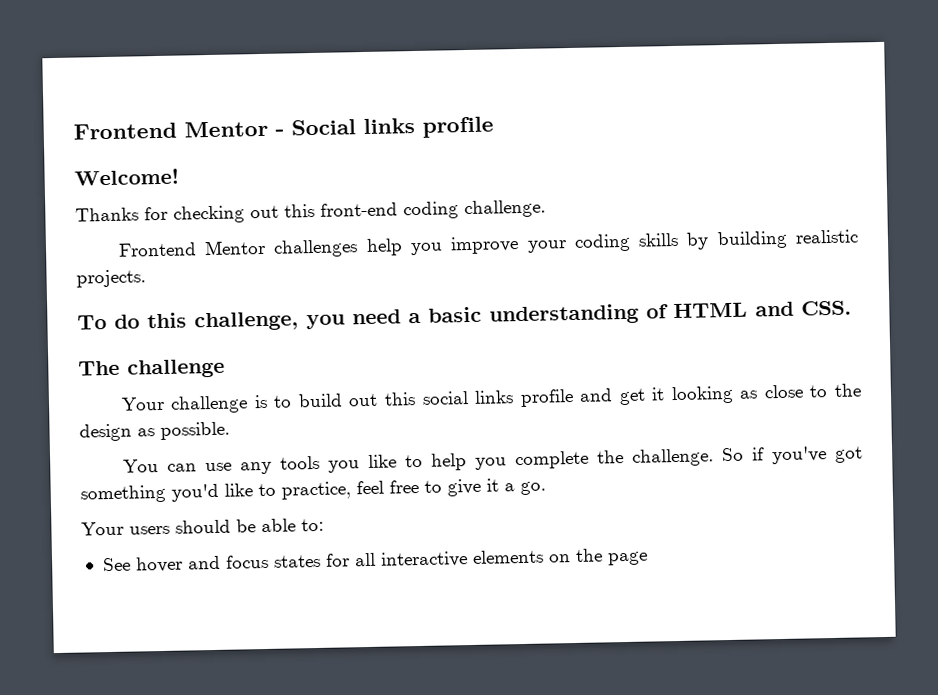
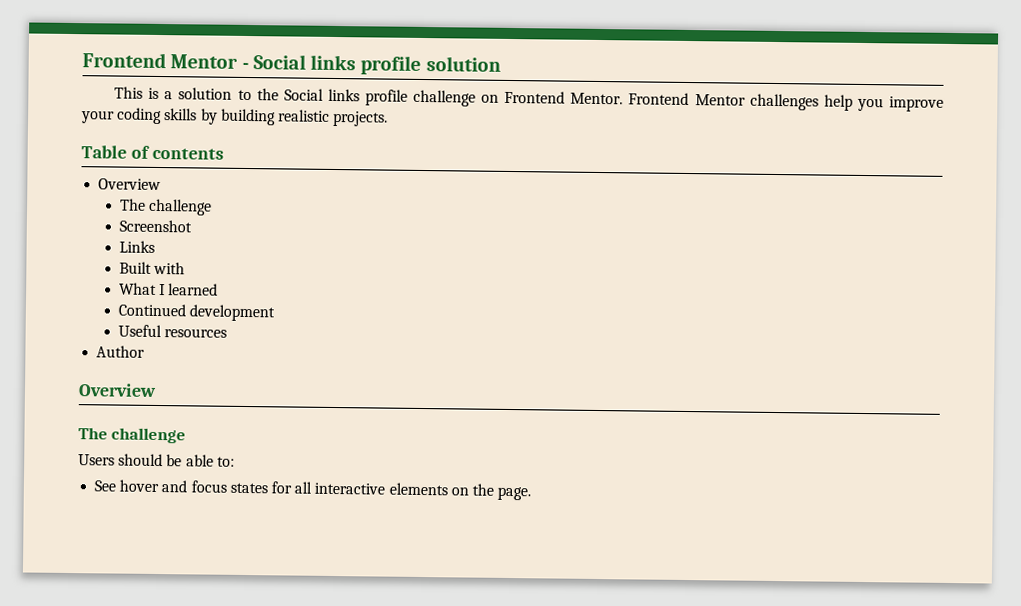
[74,168,179,186] [75,199,546,224] // Welcome! // Thanks for checking out this front-end coding challenge. // -> [425,56,501,72] [114,86,624,107] solution // This is a solution to the Social links profile challenge on Frontend Mentor.
[77,300,852,332] [78,358,225,379] [120,383,863,414] [79,421,230,442] [122,446,864,475] [80,478,546,504] [81,521,170,536] To do this challenge, you need a basic understanding of HTML and CSS. // The challenge // Your challenge is to build out this social links profile and get it looking as close to the design as possible. // You can use any tools you like to help you complete the challenge. So if you've got something you'd like to practice, feel free to give it a go. // Your users -> [81,145,224,160] [98,178,162,191] [119,198,213,216] [118,219,192,233] [118,240,155,253] [118,261,186,275] [118,282,219,296] [117,303,276,322] [117,324,228,338] [96,345,146,358] [78,383,157,397] [78,427,187,444] [78,454,115,466] Table of contents // Overview // The challenge // Screenshot // Links // Built with // What I learned // Continued development // Useful resources // Author // Overview // The challenge // Users
[606,551,648,566] page -> [497,486,532,501] page.

